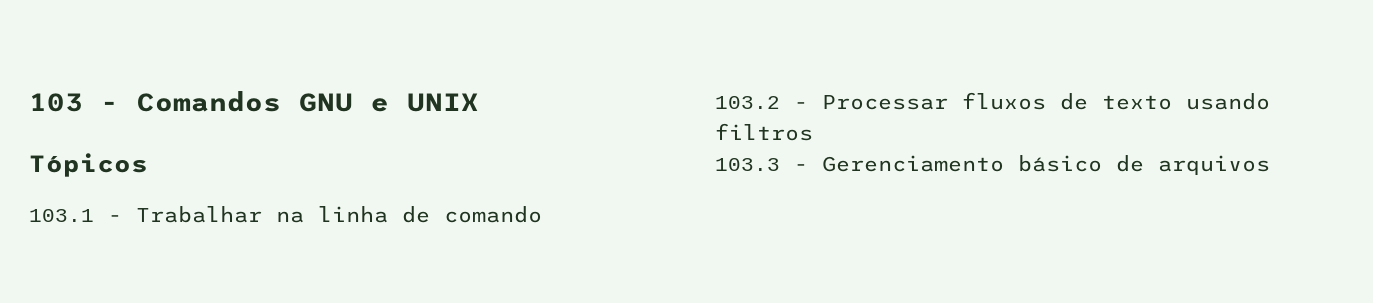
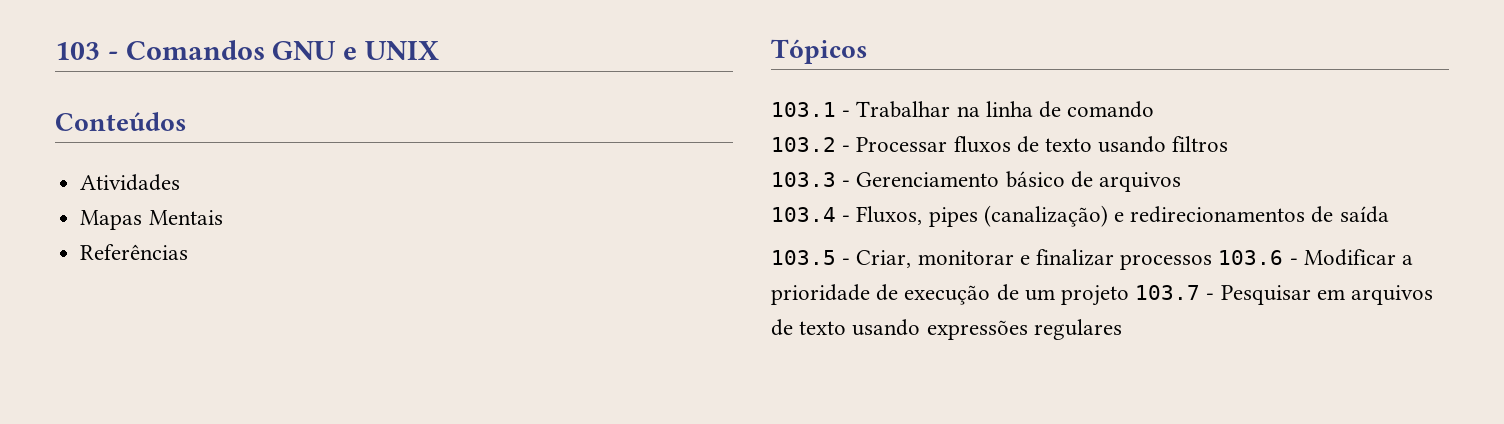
(479, 102) none -> [55,112,187,131] [80,174,181,191] [80,210,223,230] [80,244,189,260] // Conteúdos // Atividades // Mapas Mentais // Referências
(1270, 165) none -> [771,205,1389,227] [771,249,1414,270] [771,284,1434,306] [771,319,1122,340] // 103.4 - Fluxos, pipes (canalização) e redirecionamentos de saída // 103.5 - Criar, monitorar e finalizar processos 103.6 - Modificar a prioridade de execução de um projeto 103.7 - Pesquisar em arquivos de texto usando expressões regulares

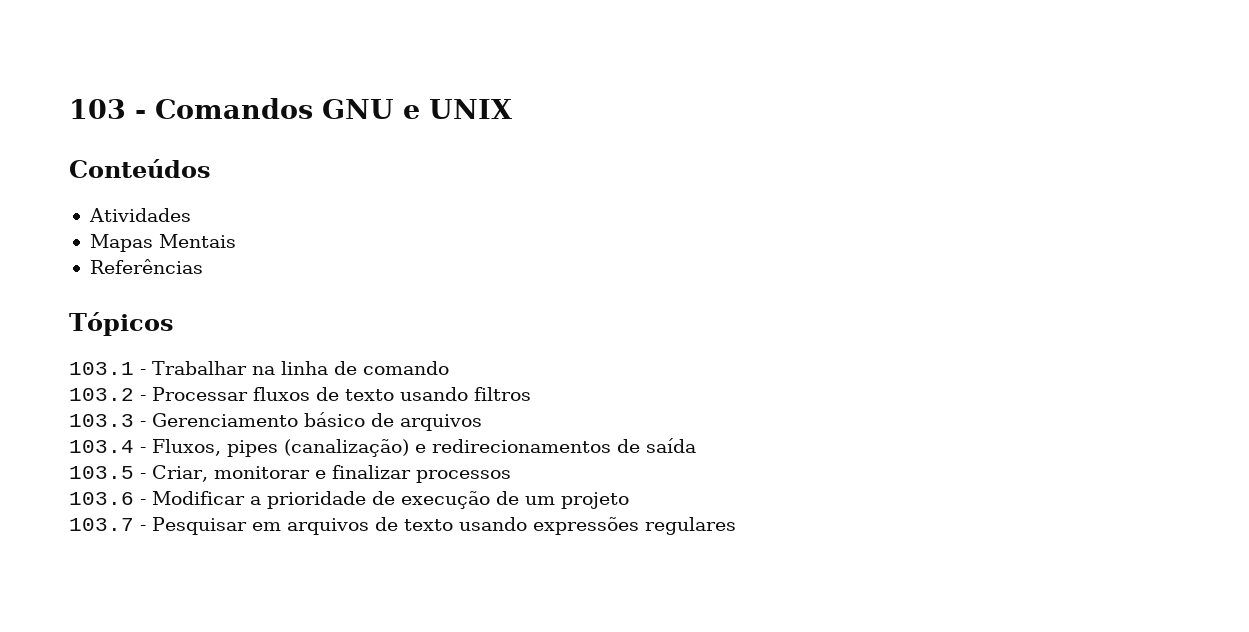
(1213, 262) none -> (511, 476) //
(1130, 295) none -> (629, 500) //

